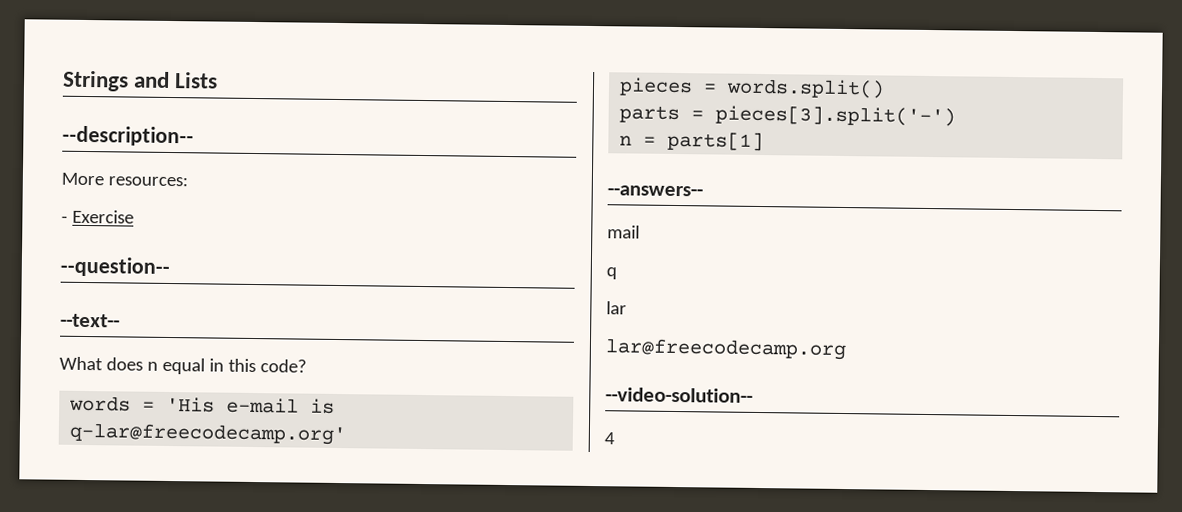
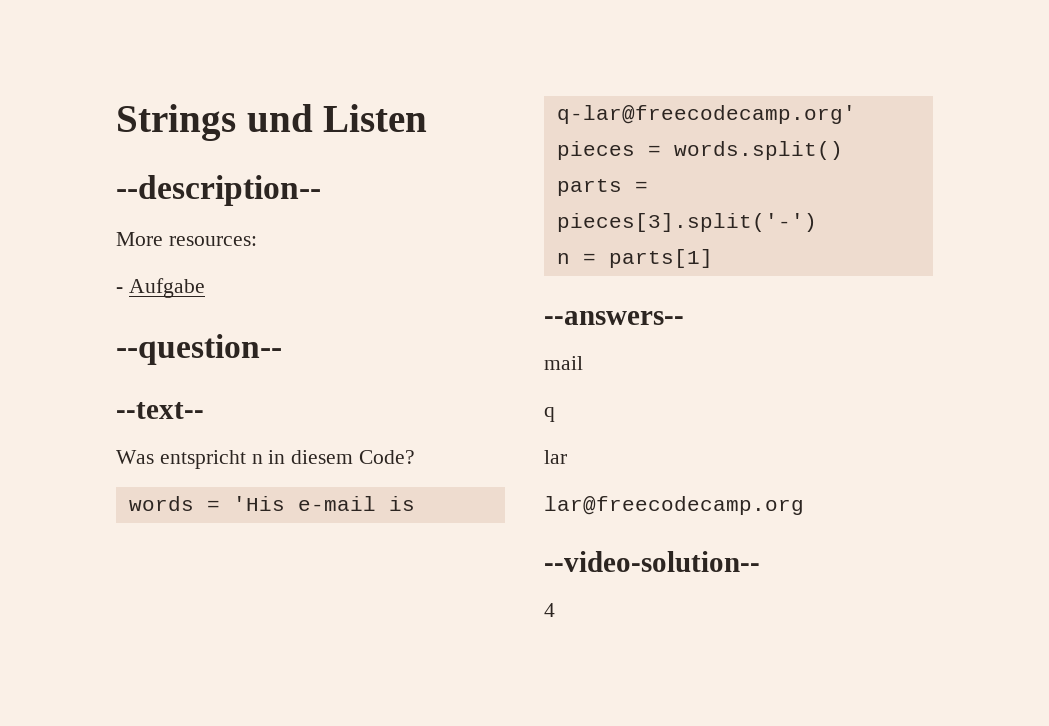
[133,71,219,89] and Lists -> [246,104,428,132] und Listen
[71,209,134,224] Exercise -> [128,278,205,298] Aufgabe
[59,356,307,375] What does n equal in this code? -> [116,450,416,469] Was entspricht n in diesem Code?

